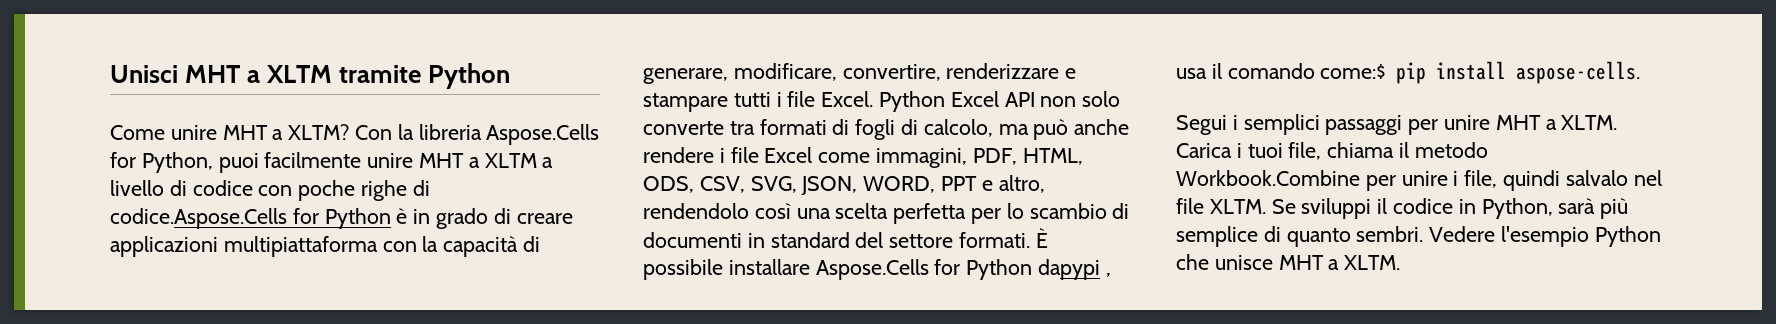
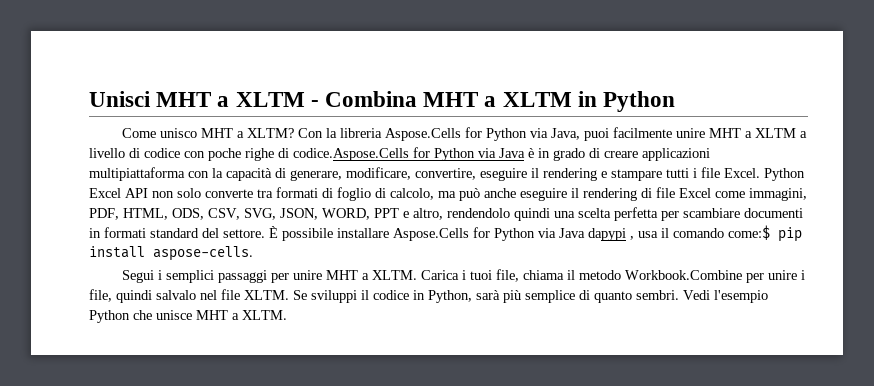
[339,65,422,83] tramite -> [310,91,597,107] - Combina MHT a XLTM in
[170,125,217,140] unire -> [159,128,197,138] unisco
[141,152,213,173] Python, -> [485,128,580,141] Python via Java,
(391, 218) none -> [478,148,525,158] via Java
[946,63,1060,79] renderizzare -> [480,168,597,181] eseguire il rendering
[855,119,896,140] fogli -> [337,187,371,201] foglio
[643,147,725,163] rendere i -> [520,188,652,201] eseguire il rendering di
[754,203,791,219] così -> [514,208,550,221] quindi
[1006,203,1130,219] lo scambio di -> [683,208,740,218] scambiare
(765, 240) none -> [104,227,146,238] formati
[889,232,1031,248] settore formati. -> [223,229,265,238] settore.
(1033, 269) none -> [538,228,585,238] via Java
[1429,226,1496,242] Vedere -> [683,290,710,300] Vedi

